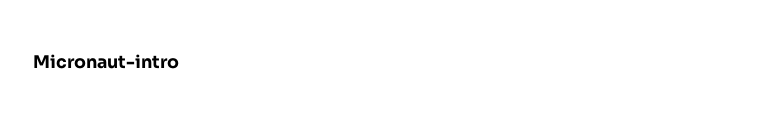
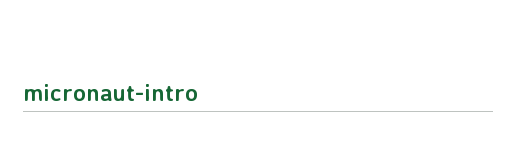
[33,54,179,69] Micronaut-intro -> [23,84,198,101] micronaut-intro

